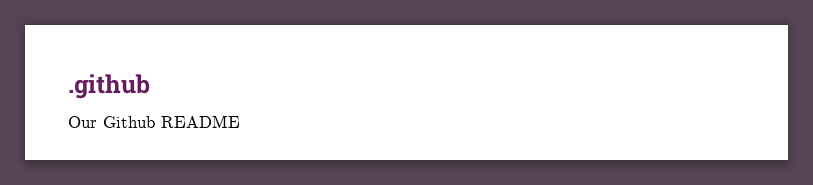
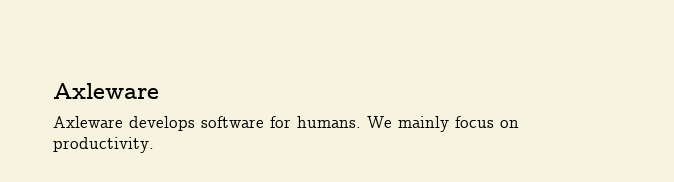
[68,74,150,99] [68,115,240,128] .github // Our Github README -> [53,83,159,99] [53,116,519,132] [53,137,154,153] Axleware // Axleware develops software for humans. We mainly focus on productivity.

